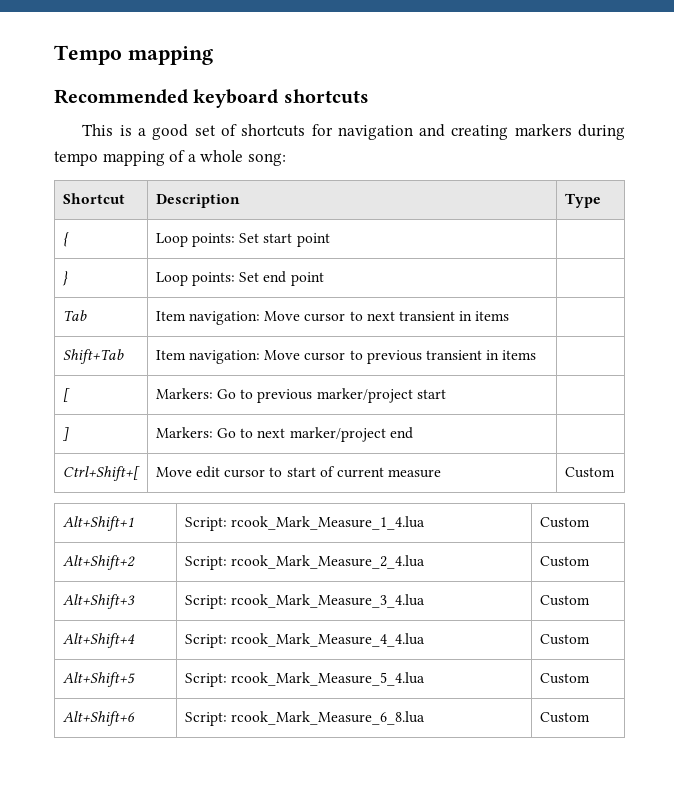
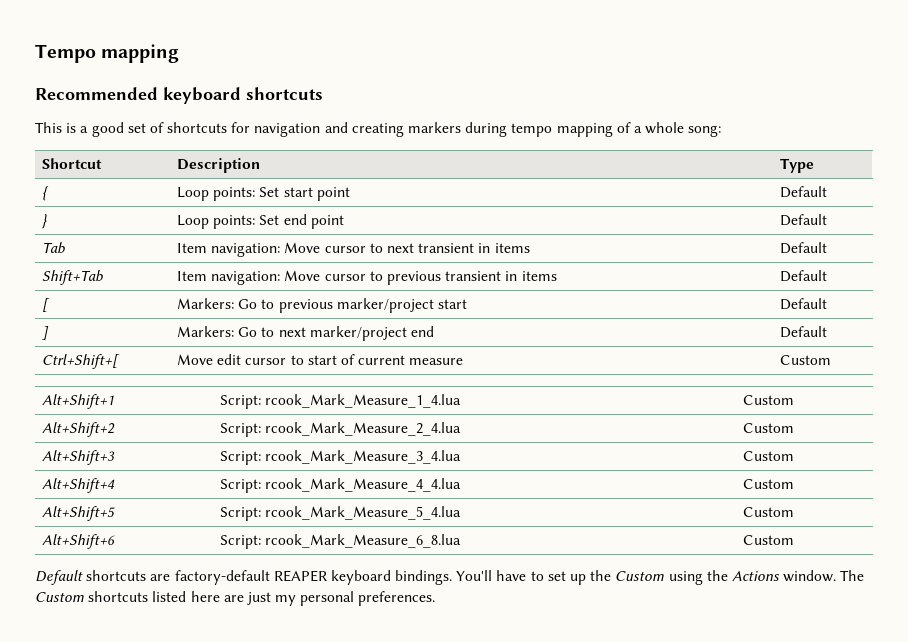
(330, 240) none -> [780,186,828,198] Default
(324, 279) none -> [780,214,828,226] Default
(510, 316) none -> [780,242,828,254] Default
(537, 355) none -> [780,270,828,282] Default
(446, 394) none -> [780,298,828,310] Default
(413, 433) none -> [780,326,828,338] Default
(590, 717) none -> [35,570,865,585] [35,591,436,606] // Default shortcuts are factory-default REAPER keyboard bindings. You'll have to set up the Custom using the Actions window. The Custom shortcuts listed here are just my personal preferences.

